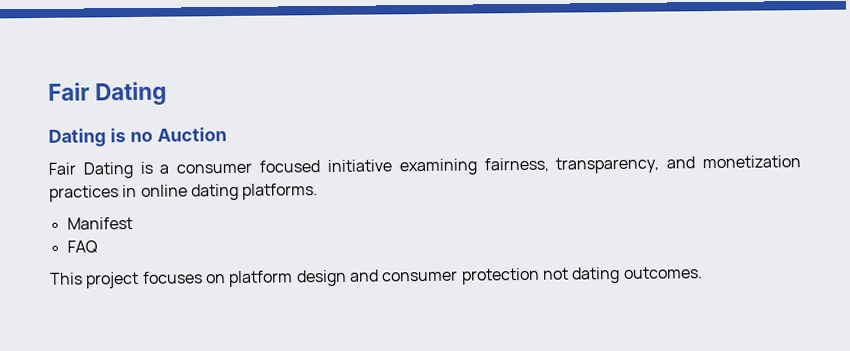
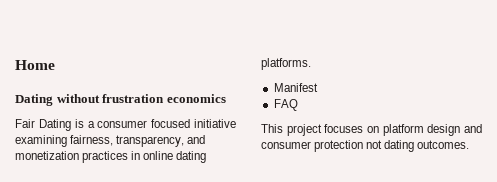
[48,81,168,106] [48,127,227,147] Fair Dating // Dating is no Auction -> [15,60,55,70] [15,94,226,106] Home // Dating without frustration economics

